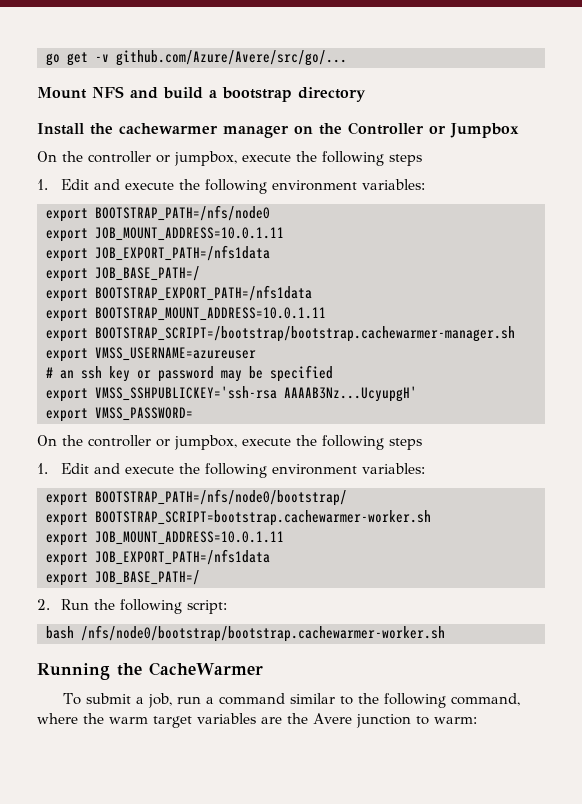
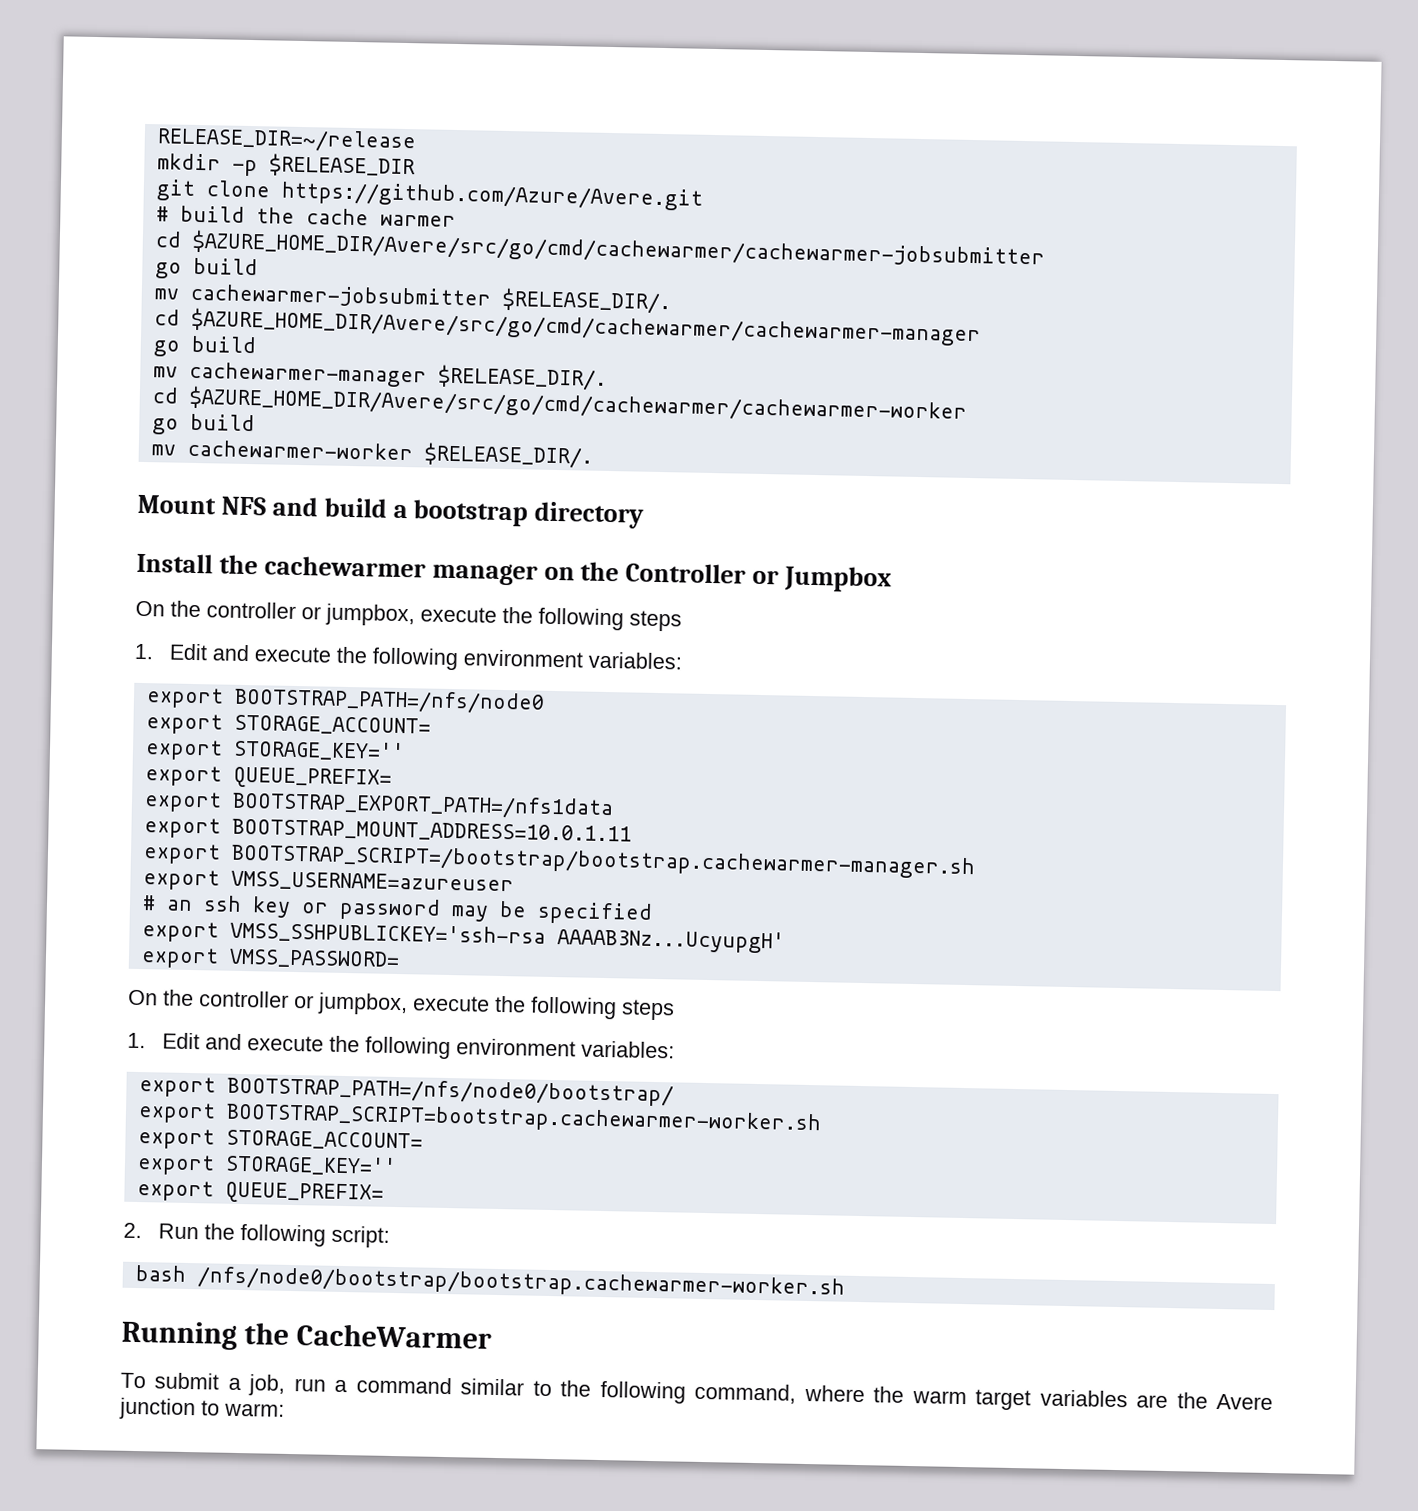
[46,50,347,66] go get -v github.com/Azure/Avere/src/go/... -> [156,127,417,154] [156,153,415,179] [155,179,703,211] [155,205,456,227] [154,229,1045,270] [154,257,258,279] [153,283,671,315] [153,307,981,347] [152,335,257,357] [152,361,607,391] [151,385,967,424] [151,413,255,435] [150,439,593,469] RELEASE_DIR=~/release // mkdir -p $RELEASE_DIR // git clone https://github.com/Azure/Avere.git // # build the cache warmer // cd $AZURE_HOME_DIR/Avere/src/go/cmd/cachewarmer/cachewarmer-jobsubmitter // go build // mv cachewarmer-jobsubmitter $RELEASE_DIR/. // cd $AZURE_HOME_DIR/Avere/src/go/cmd/cachewarmer/cachewarmer-manager // go build // mv cachewarmer-manager $RELEASE_DIR/. // cd $AZURE_HOME_DIR/Avere/src/go/cmd/cachewarmer/cachewarmer-worker // go build // mv cachewarmer-worker $RELEASE_DIR/.
[95,227,284,241] [46,245,270,262] [46,266,200,282] JOB_MOUNT_ADDRESS=10.0.1.11 // export JOB_EXPORT_PATH=/nfs1data // export JOB_BASE_PATH=/ -> [233,714,431,736] [144,739,405,762] [144,765,392,790] STORAGE_ACCOUNT= // export STORAGE_KEY='' // export QUEUE_PREFIX=
[95,531,284,545] [46,549,270,566] [46,570,200,586] JOB_MOUNT_ADDRESS=10.0.1.11 // export JOB_EXPORT_PATH=/nfs1data // export JOB_BASE_PATH=/ -> [225,1129,423,1151] [136,1153,397,1177] [136,1179,384,1205] STORAGE_ACCOUNT= // export STORAGE_KEY='' // export QUEUE_PREFIX=

